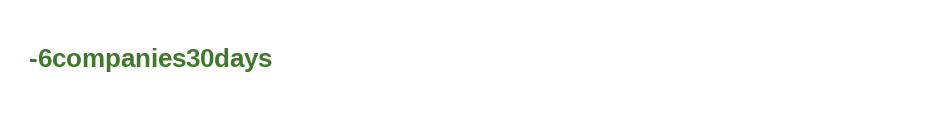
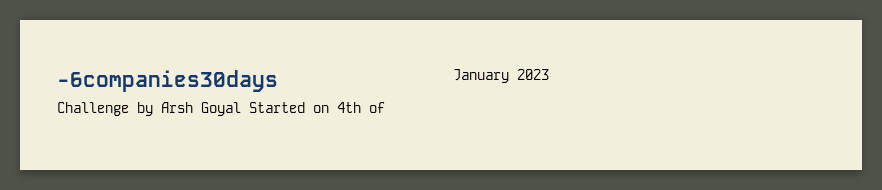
(272, 60) none -> [57,102,385,116] [453,69,549,83] // Challenge by Arsh Goyal Started on 4th of January 2023

